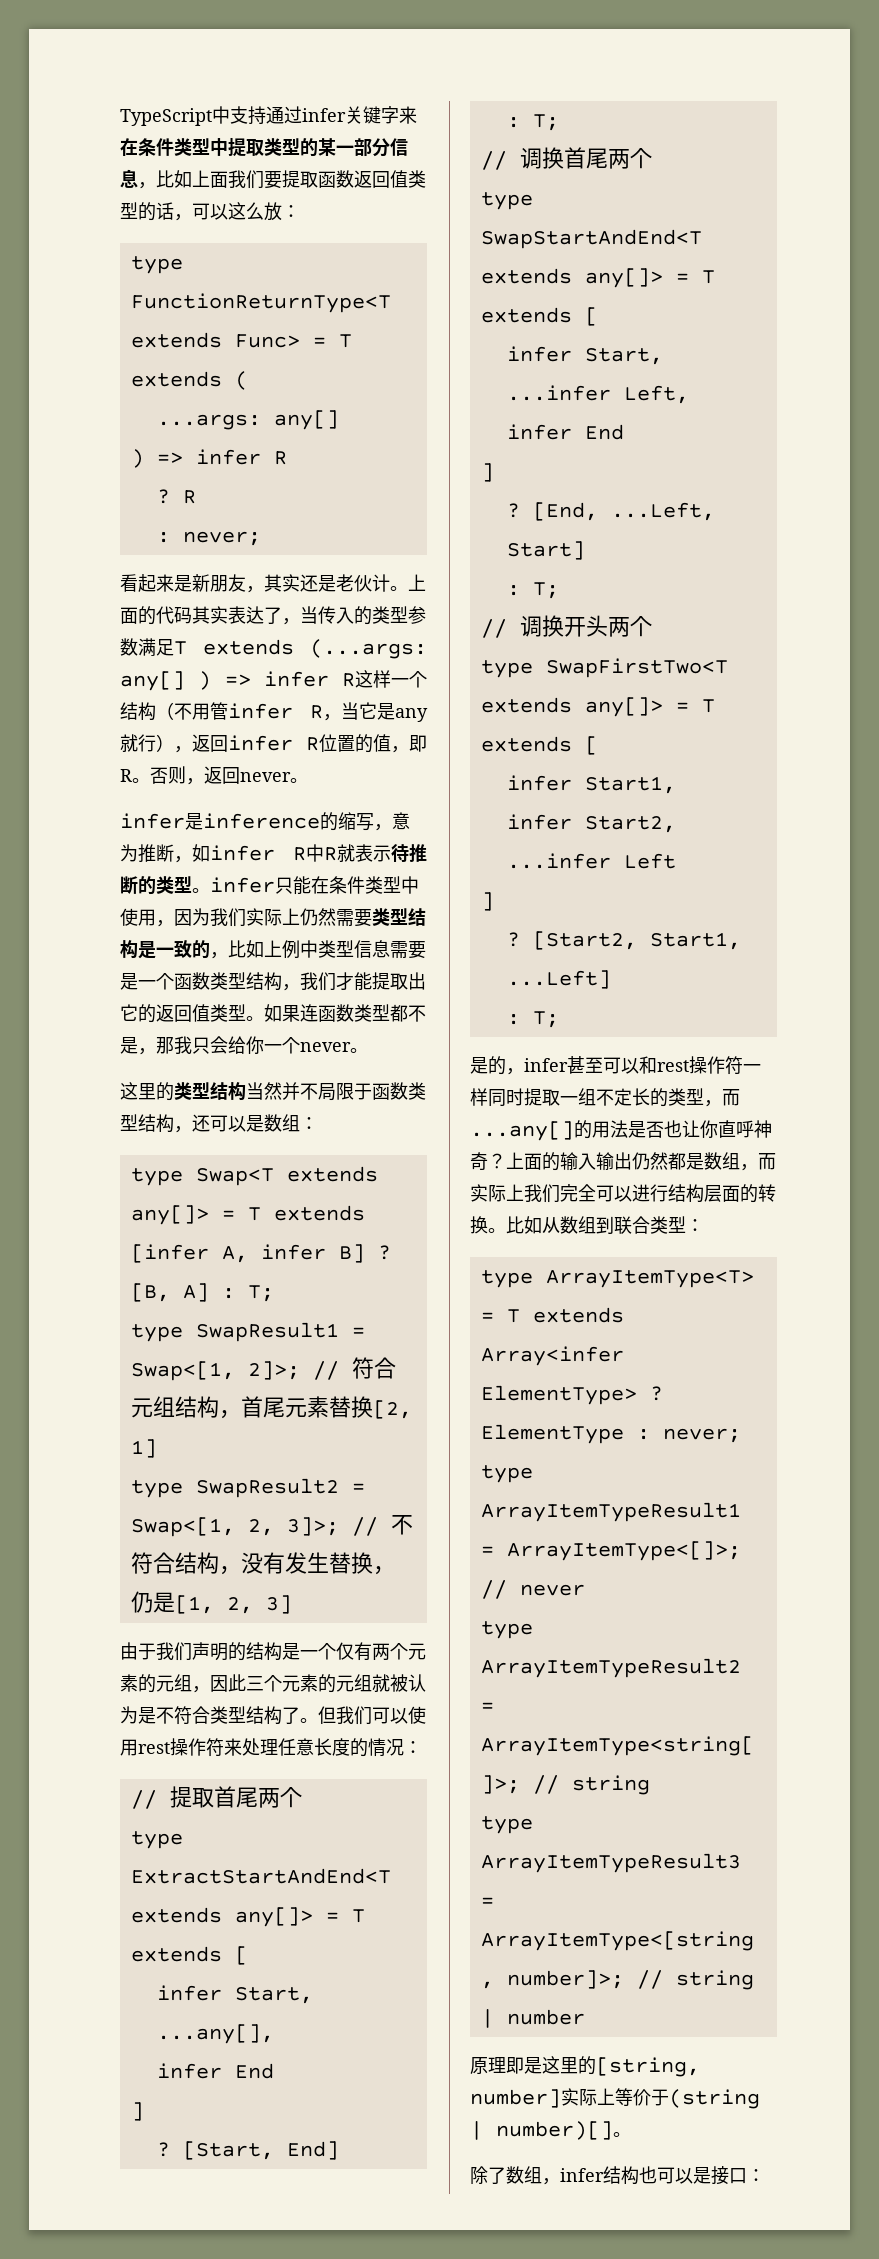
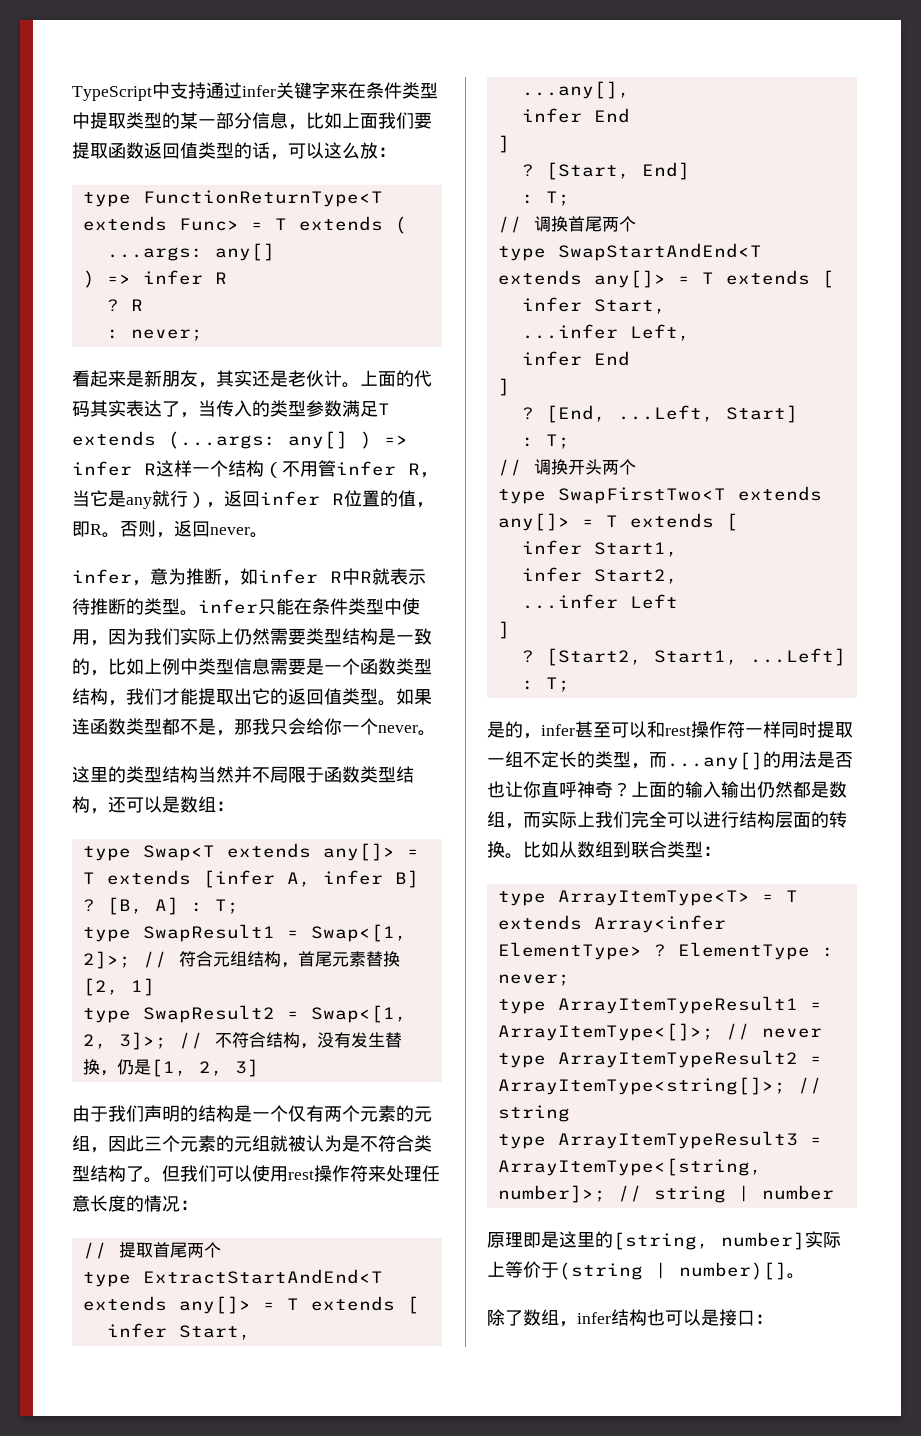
[185,812,374,831] 是inference的缩写 -> (132, 576) none

